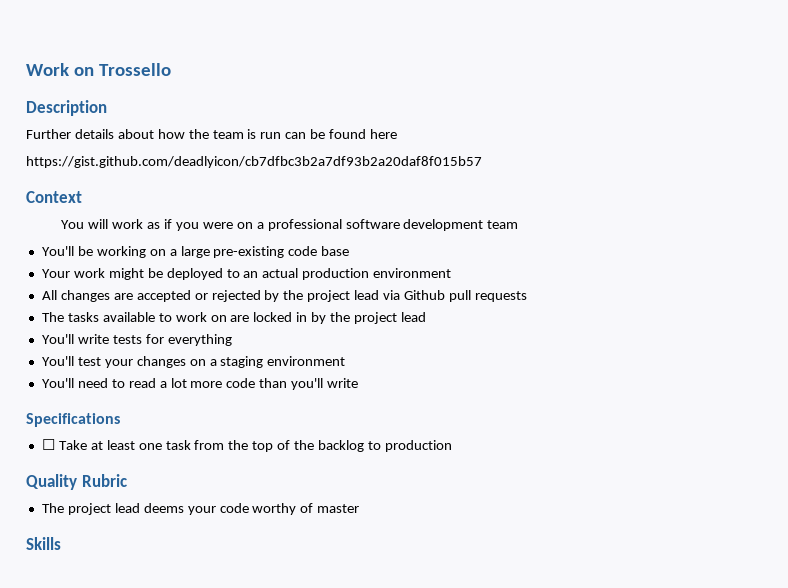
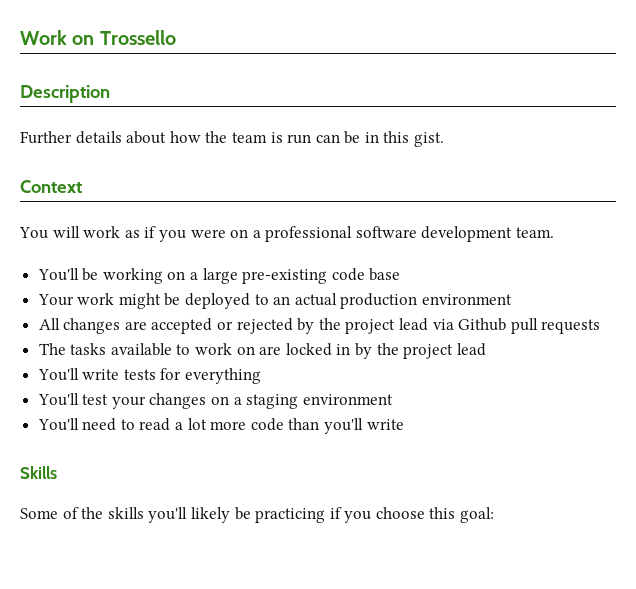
[329,129,398,139] [26,156,482,168] found here // https://gist.github.com/deadlyicon/cb7dfbc3b2a7df93b2a20daf8f015b57 -> [364,131,445,147] in this gist.
[487,220,519,229] team -> [516,227,555,238] team.
[26,413,120,427] [41,439,452,452] [26,474,127,490] [41,503,360,515] [26,537,61,550] Specifications // ☐ Take at least one task from the top of the backlog to production // Quality Rubric // The project lead deems your code worthy of master // Skills -> [20,466,57,479] [20,507,495,523] Skills // Some of the skills you'll likely be practicing if you choose this goal:

